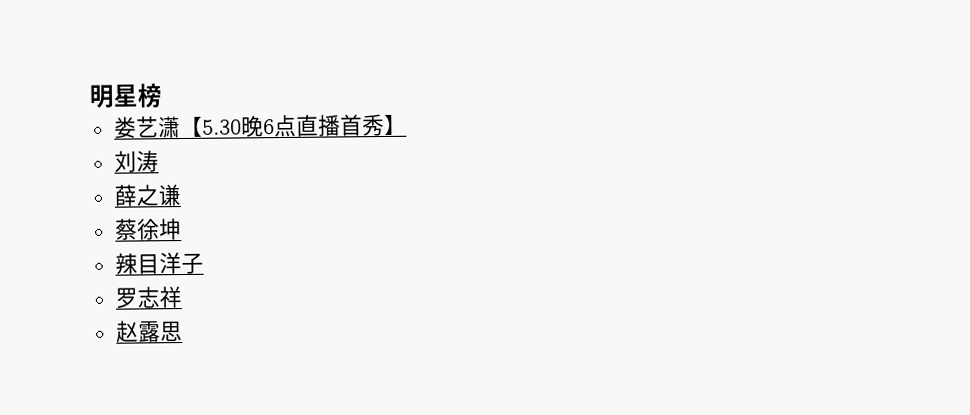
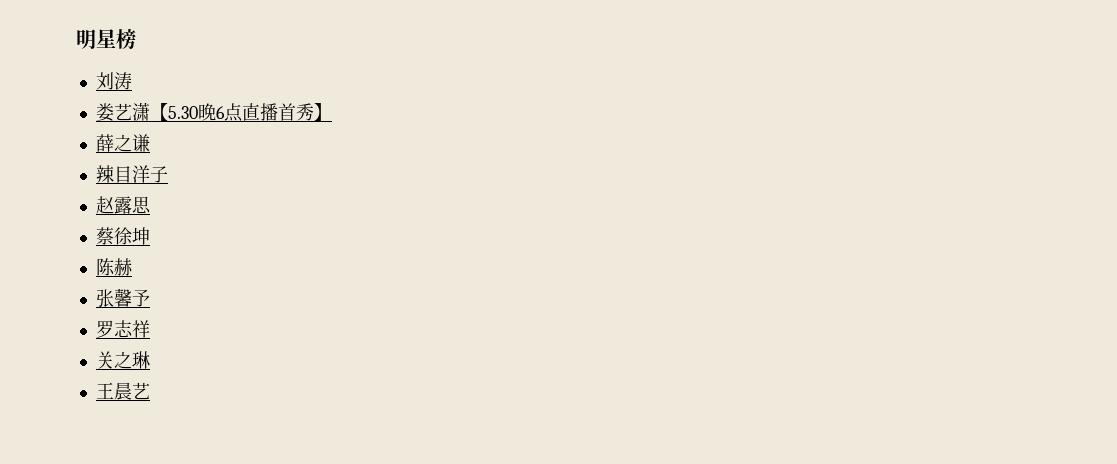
(162, 96) none -> [95,72,132,90] // 刘涛
[113,150,159,173] // 刘涛 -> (332, 112) none
[114,218,182,241] // 蔡徐坤 -> (150, 143) none
(204, 263) none -> [95,196,151,214] [95,227,150,245] [95,258,133,276] [95,288,150,307] // 赵露思 // 蔡徐坤 // 陈赫 // 张馨予
[115,320,183,343] 赵露思 -> [95,351,150,369] [95,382,150,400] 关之琳 // 王晨艺

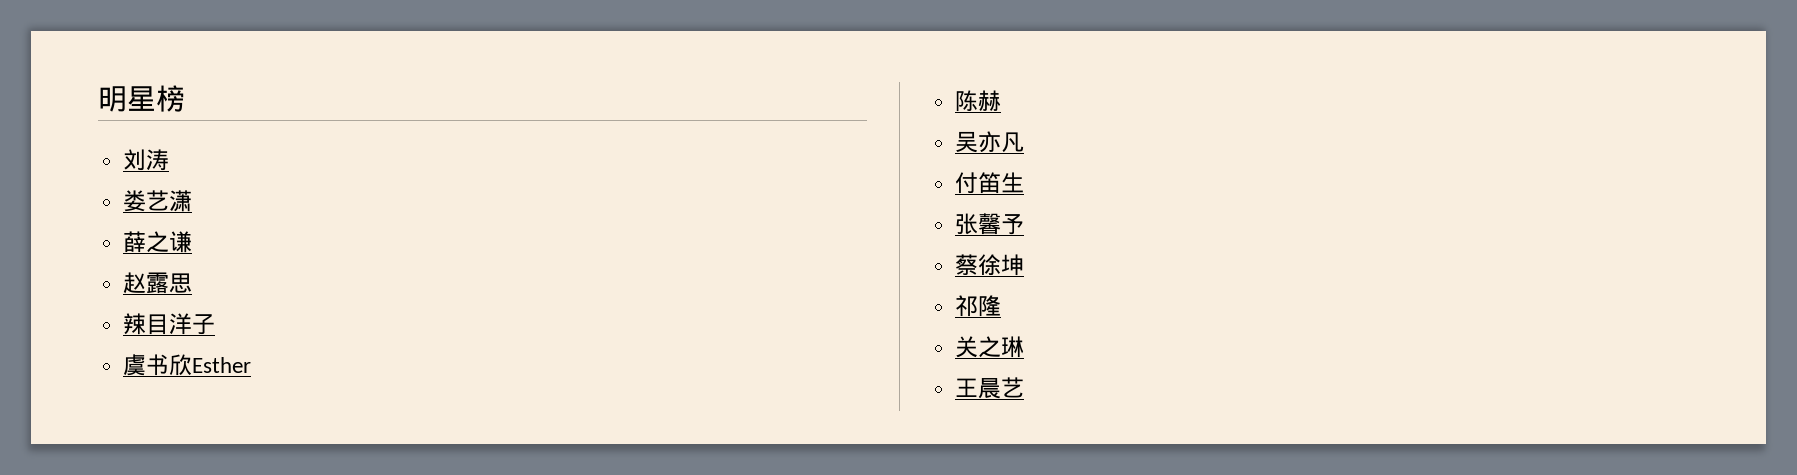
[149,103,332,122] 【5.30晚6点直播首秀】 -> (193, 201) none
(150, 143) none -> [123,272,193,294] // 赵露思
[95,196,151,214] [95,227,150,245] [95,258,133,276] [95,288,150,307] [95,320,150,338] 赵露思 // 蔡徐坤 // 陈赫 // 张馨予 // 罗志祥 -> [123,354,252,376] [955,90,1002,112] [955,131,1025,153] [955,172,1025,194] [955,213,1025,235] [955,254,1025,276] [955,295,1002,317] 虞书欣Esther // 陈赫 // 吴亦凡 // 付笛生 // 张馨予 // 蔡徐坤 // 祁隆

